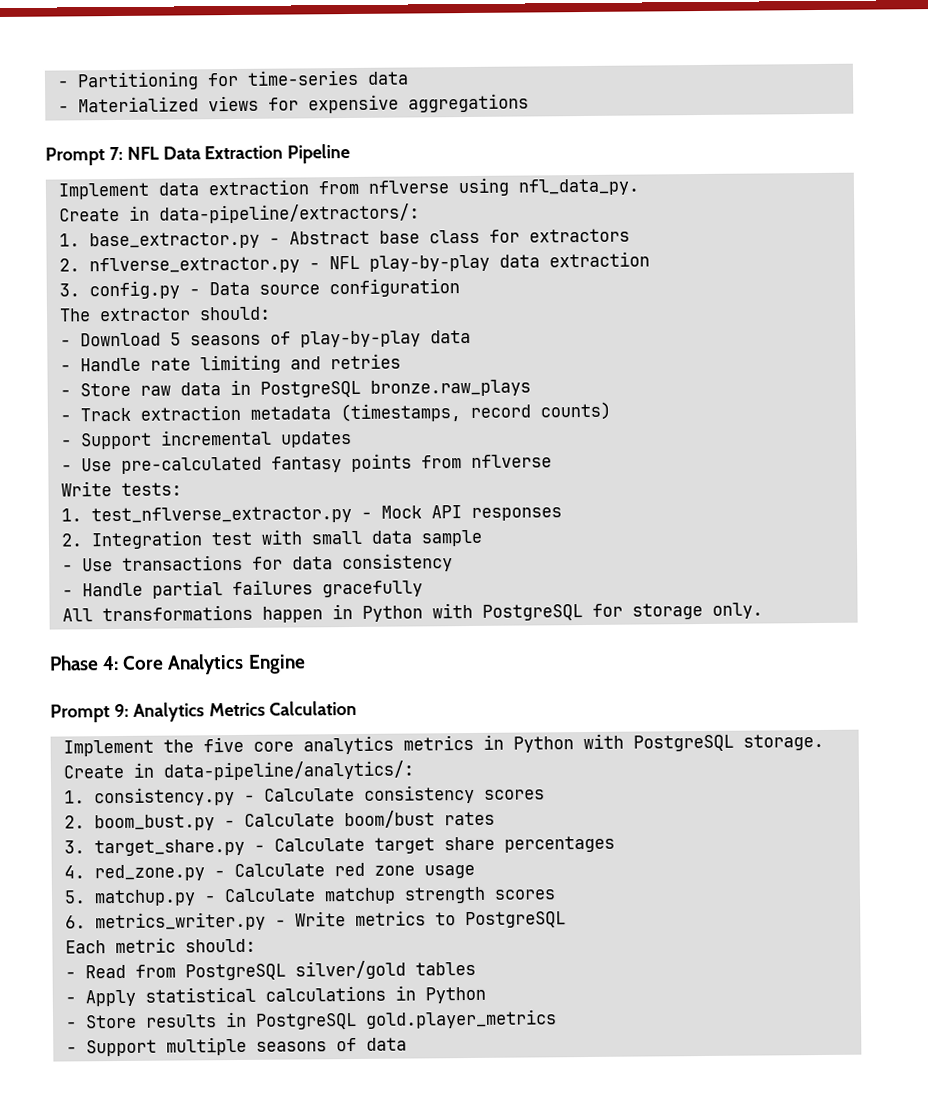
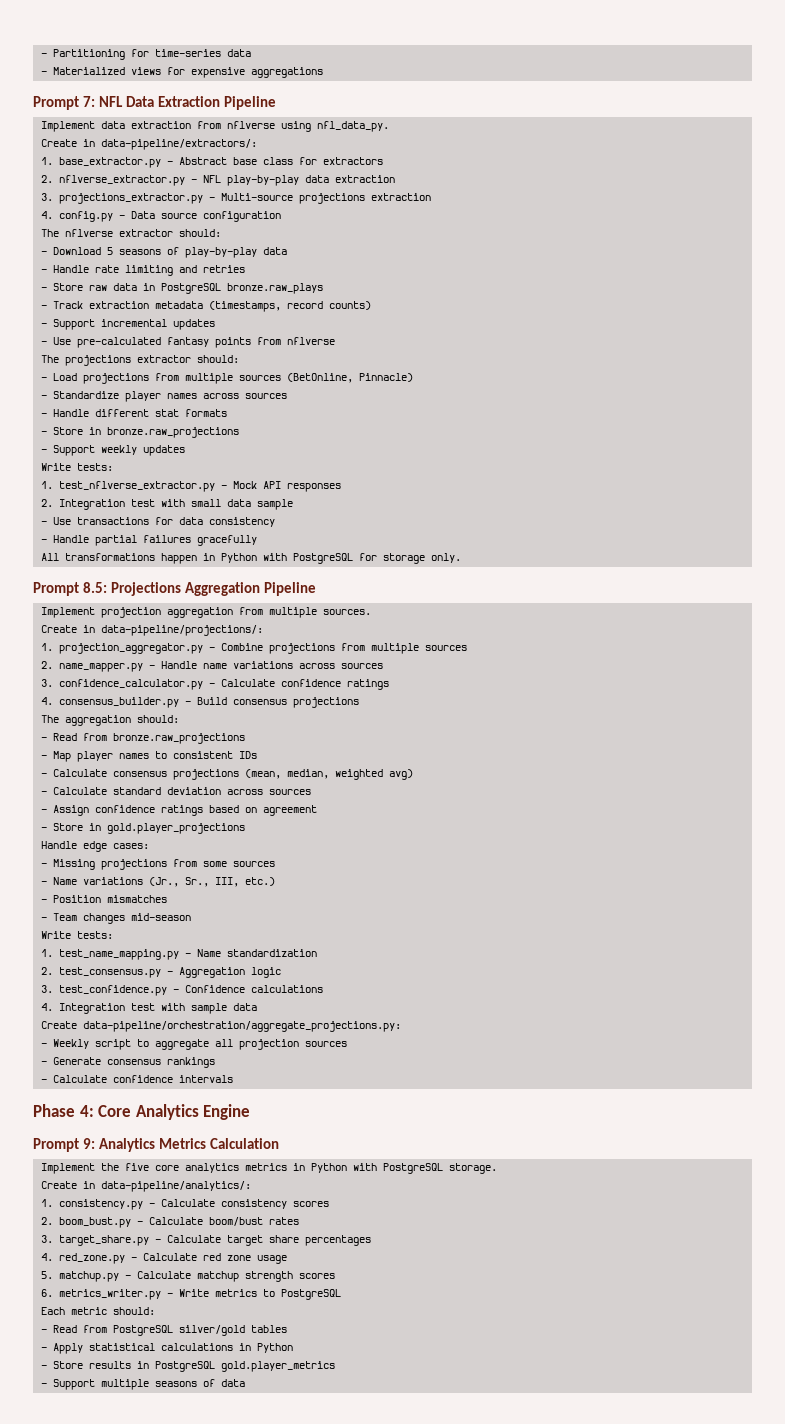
(80, 290) none -> [58,193,431,204] [40,211,53,219] projections_extractor.py - Multi-source projections extraction // 4.
(91, 315) none -> [64,229,113,237] nflverse
(552, 461) none -> [40,355,239,366] [40,373,413,384] [40,391,287,402] [40,409,227,417] [40,427,239,438] [40,445,185,456] // The projections extractor should: // - Load projections from multiple sources (BetOnline, Pinnacle) // - Standardize player names across sources // - Handle different stat formats // - Store in bronze.raw_projections // - Support weekly updates
(763, 610) none -> [33,582,316,596] [40,607,371,618] [40,625,263,636] [40,643,467,654] [40,661,383,672] [40,679,389,690] [40,697,359,708] [40,715,179,726] [40,733,245,744] [40,751,257,762] [40,769,413,780] [40,787,311,795] [40,805,317,816] [40,823,245,834] [40,841,149,852] [40,859,275,870] [40,877,275,887] [40,895,167,903] [40,913,191,924] [40,931,113,939] [40,949,317,960] [40,967,281,978] [40,985,323,996] [40,1003,257,1014] [40,1021,401,1032] [40,1039,347,1050] [40,1057,215,1068] [40,1075,233,1083] // Prompt 8.5: Projections Aggregation Pipeline // Implement projection aggregation from multiple sources. // Create in data-pipeline/projections/: // 1. projection_aggregator.py - Combine projections from multiple sources // 2. name_mapper.py - Handle name variations across sources // 3. confidence_calculator.py - Calculate confidence ratings // 4. consensus_builder.py - Build consensus projections // The aggregation should: // - Read from bronze.raw_projections // - Map player names to consistent IDs // - Calculate consensus projections (mean, median, weighted avg) // - Calculate standard deviation across sources // - Assign confidence ratings based on agreement // - Store in gold.player_projections // Handle edge cases: // - Missing projections from some sources // - Name variations (Jr., Sr., III, etc.) // - Position mismatches // - Team changes mid-season // Write tests: // 1. test_name_mapping.py - Name standardization // 2. test_consensus.py - Aggregation logic // 3. test_confidence.py - Confidence calculations // 4. Integration test with sample data // Create data-pipeline/orchestration/aggregate_projections.py: // - Weekly script to aggregate all projection sources // - Generate consensus rankings // - Calculate confidence intervals

